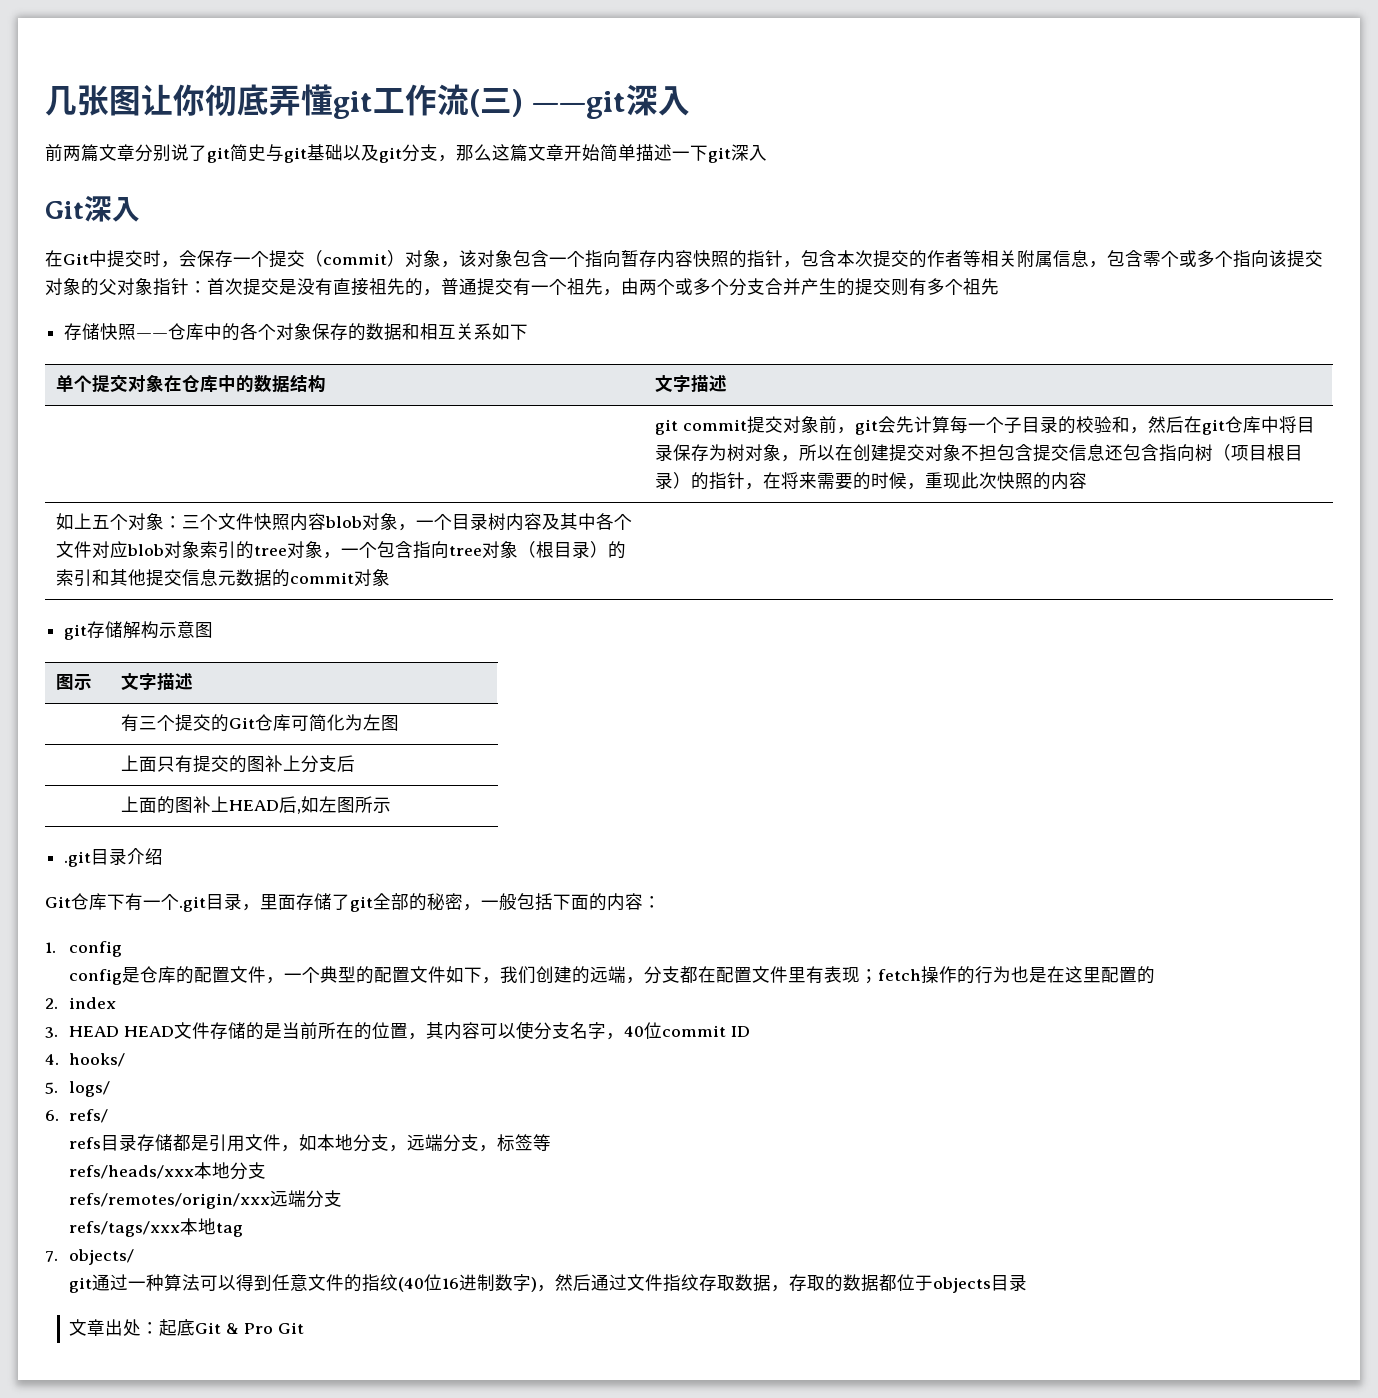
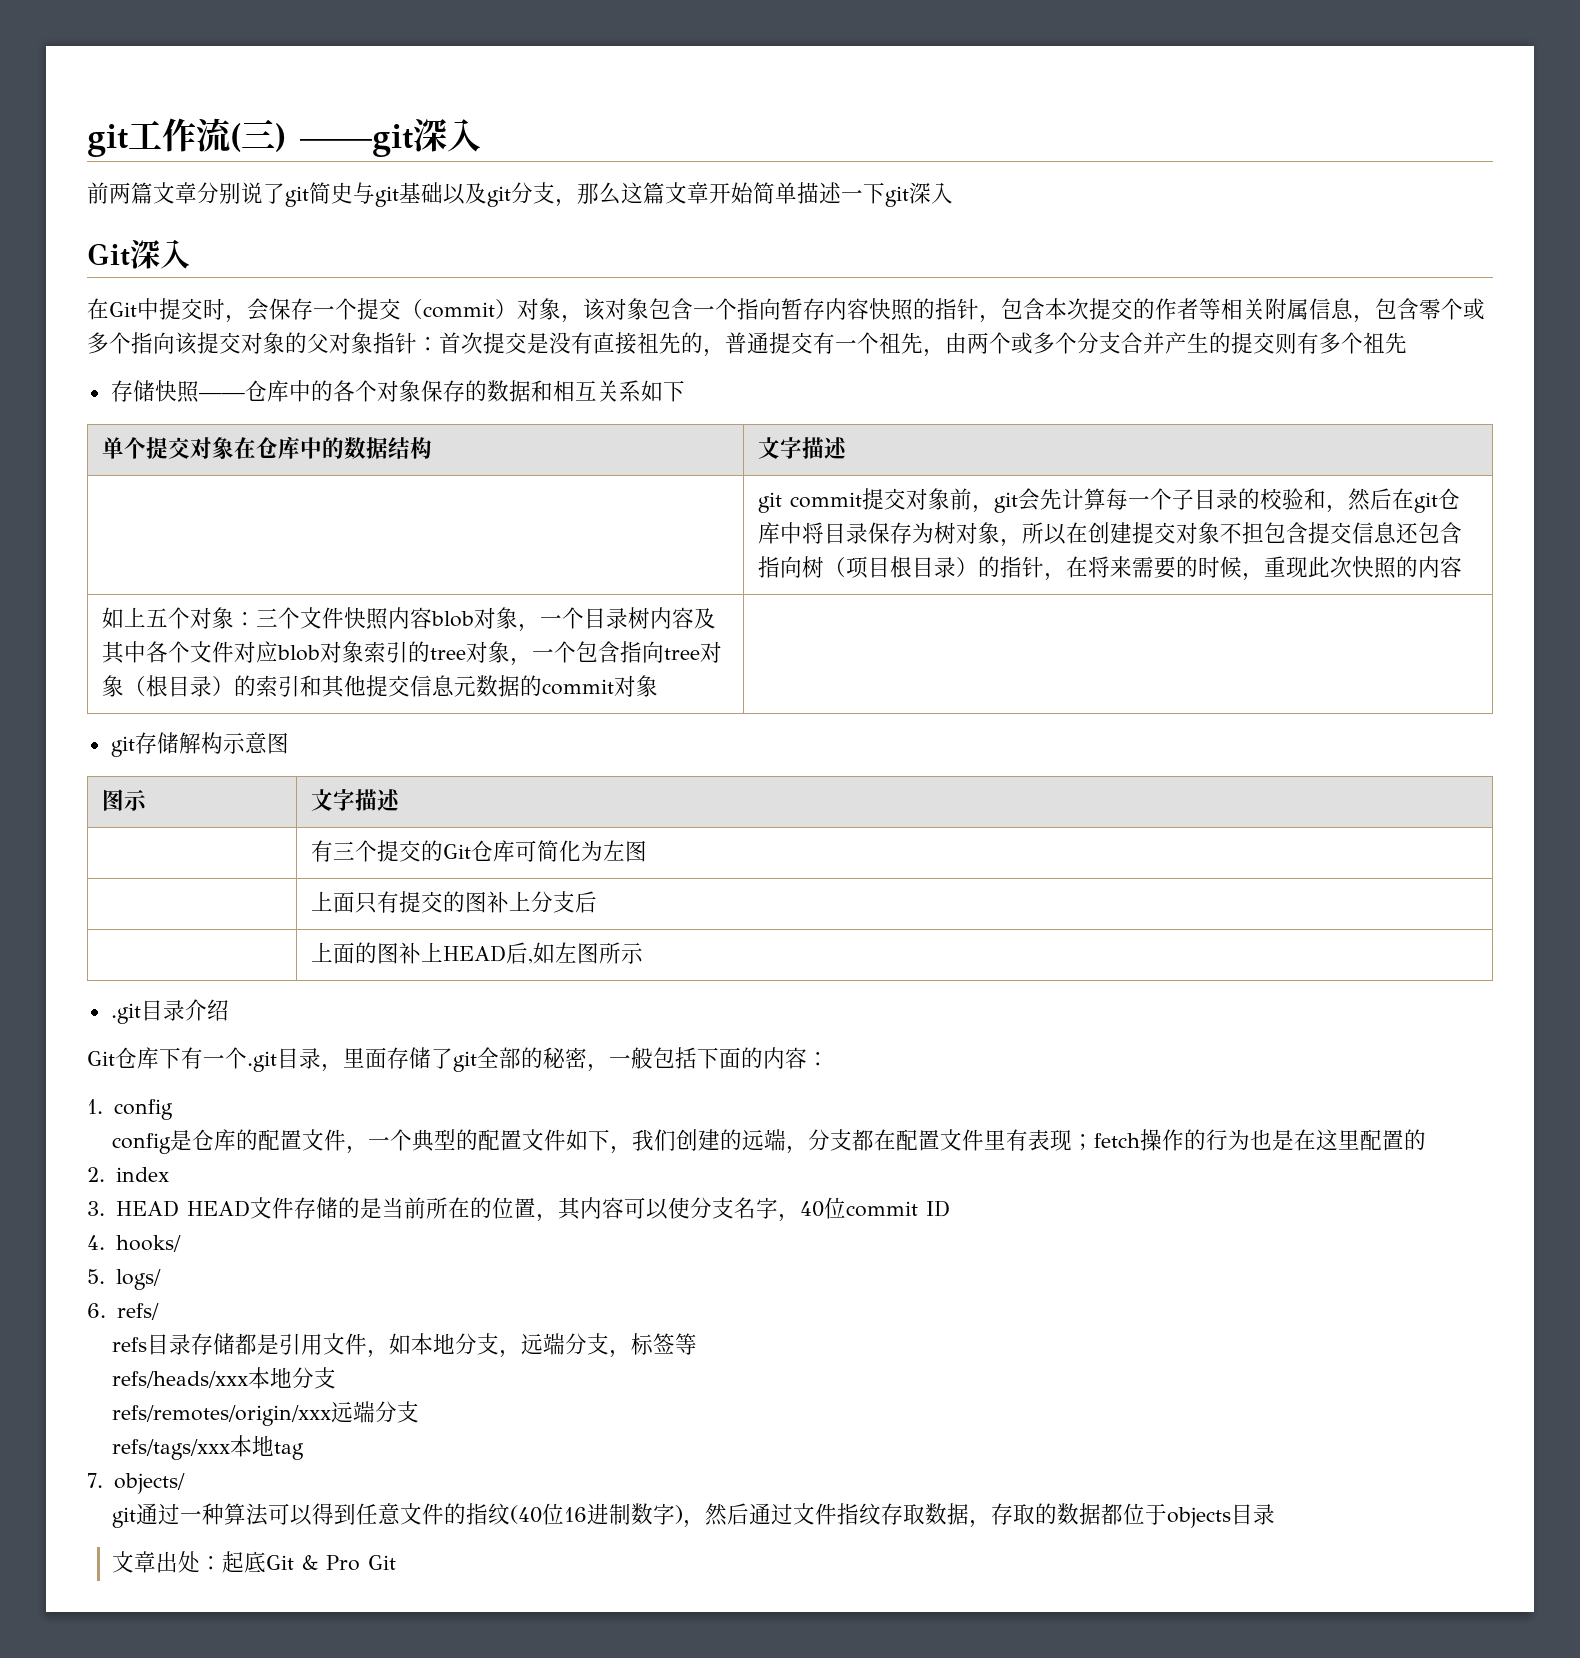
[45,84,333,116] 几张图让你彻底弄懂 -> (87, 140) none

